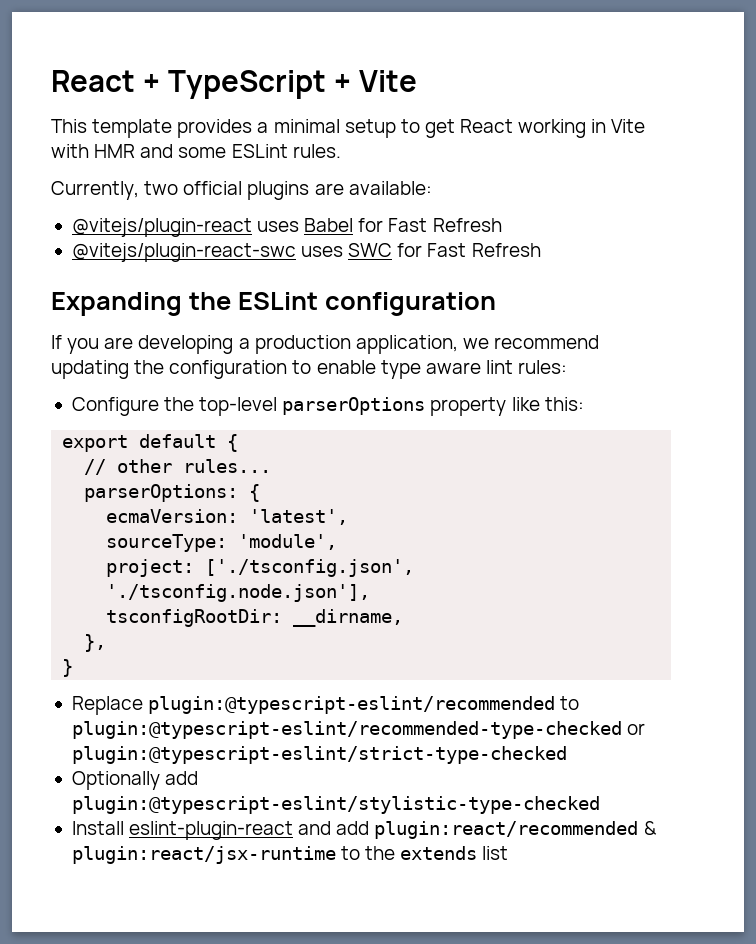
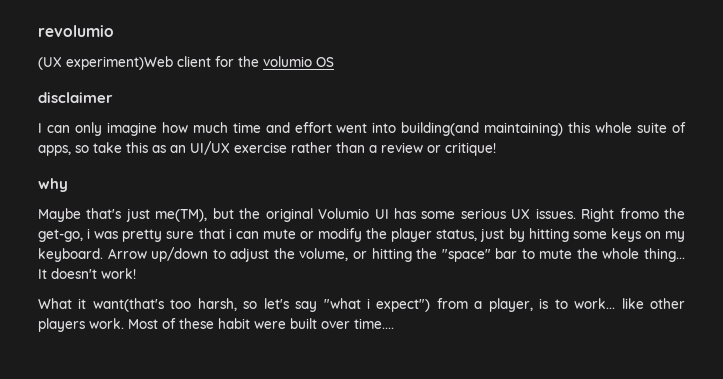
[51,70,417,99] [51,119,646,138] [51,144,341,158] [51,181,432,200] [71,218,502,237] [71,243,541,262] [51,292,496,316] [51,335,600,354] [51,360,568,379] [71,397,584,416] [62,434,239,452] [84,459,272,475] [84,484,261,502] [106,509,349,525] [106,534,338,552] [106,559,415,577] [106,584,371,602] [106,609,404,627] [84,634,107,652] [62,659,74,677] [71,696,580,715] [71,721,646,739] [71,746,567,764] [71,771,199,790] [71,796,600,814] [71,821,657,840] [71,846,509,864] React + TypeScript + Vite // This template provides a minimal setup to get React working in Vite with HMR and some ESLint rules. // Currently, two official plugins are available: // @vitejs/plugin-react uses Babel for Fast Refresh // @vitejs/plugin-react-swc uses SWC for Fast Refresh // Expanding the ESLint configuration // If you are developing a production application, we recommend updating the configuration to enable type aware lint rules: // Configure the top-level parserOptions property like this: // export default { // // other rules... // parserOptions: { // ecmaVersion: 'latest', // sourceType: 'module', // project: ['./tsconfig.json', './tsconfig.node.json'], // tsconfigRootDir: __dirname, // }, // } // Replace plugin:@typescript-eslint/recommended to plugin:@typescript-eslint/recommended-type-checked or plugin:@typescript-eslint/strict-type-checked // Optionally add plugin:@typescript-eslint/stylistic-type-checked // Install eslint-plugin-react and add plugin:react/recommended & plugin:react/jsx-runtime to the extends list -> [38,25,114,37] [38,56,334,70] [38,92,113,103] [38,122,686,136] [38,141,496,156] [38,178,68,192] [38,208,685,222] [38,228,686,242] [38,247,685,262] [38,268,136,279] [38,298,686,312] [38,318,394,332] revolumio // (UX experiment)Web client for the volumio OS // disclaimer // I can only imagine how much time and effort went into building(and maintaining) this whole suite of apps, so take this as an UI/UX exercise rather than a review or critique! // why // Maybe that's just me(TM), but the original Volumio UI has some serious UX issues. Right fromo the get-go, i was pretty sure that i can mute or modify the player status, just by hitting some keys on my keyboard. Arrow up/down to adjust the volume, or hitting the "space" bar to mute the whole thing... It doesn't work! // What it want(that's too harsh, so let's say "what i expect") from a player, is to work... like other players work. Most of these habit were built over time....

